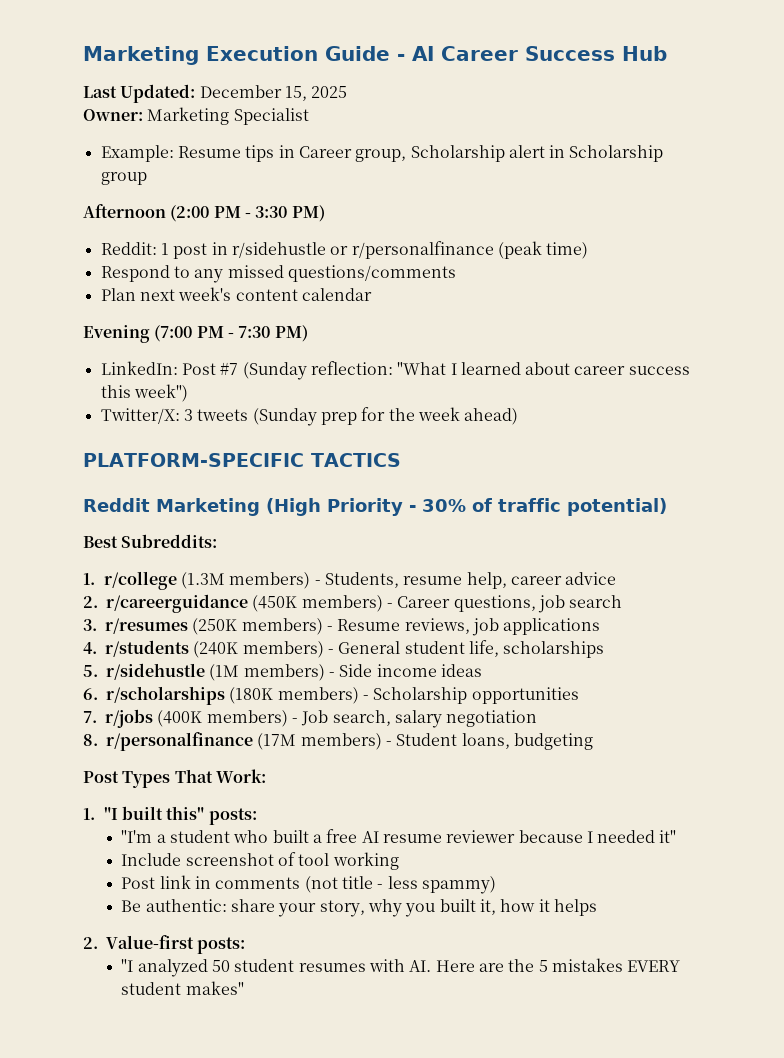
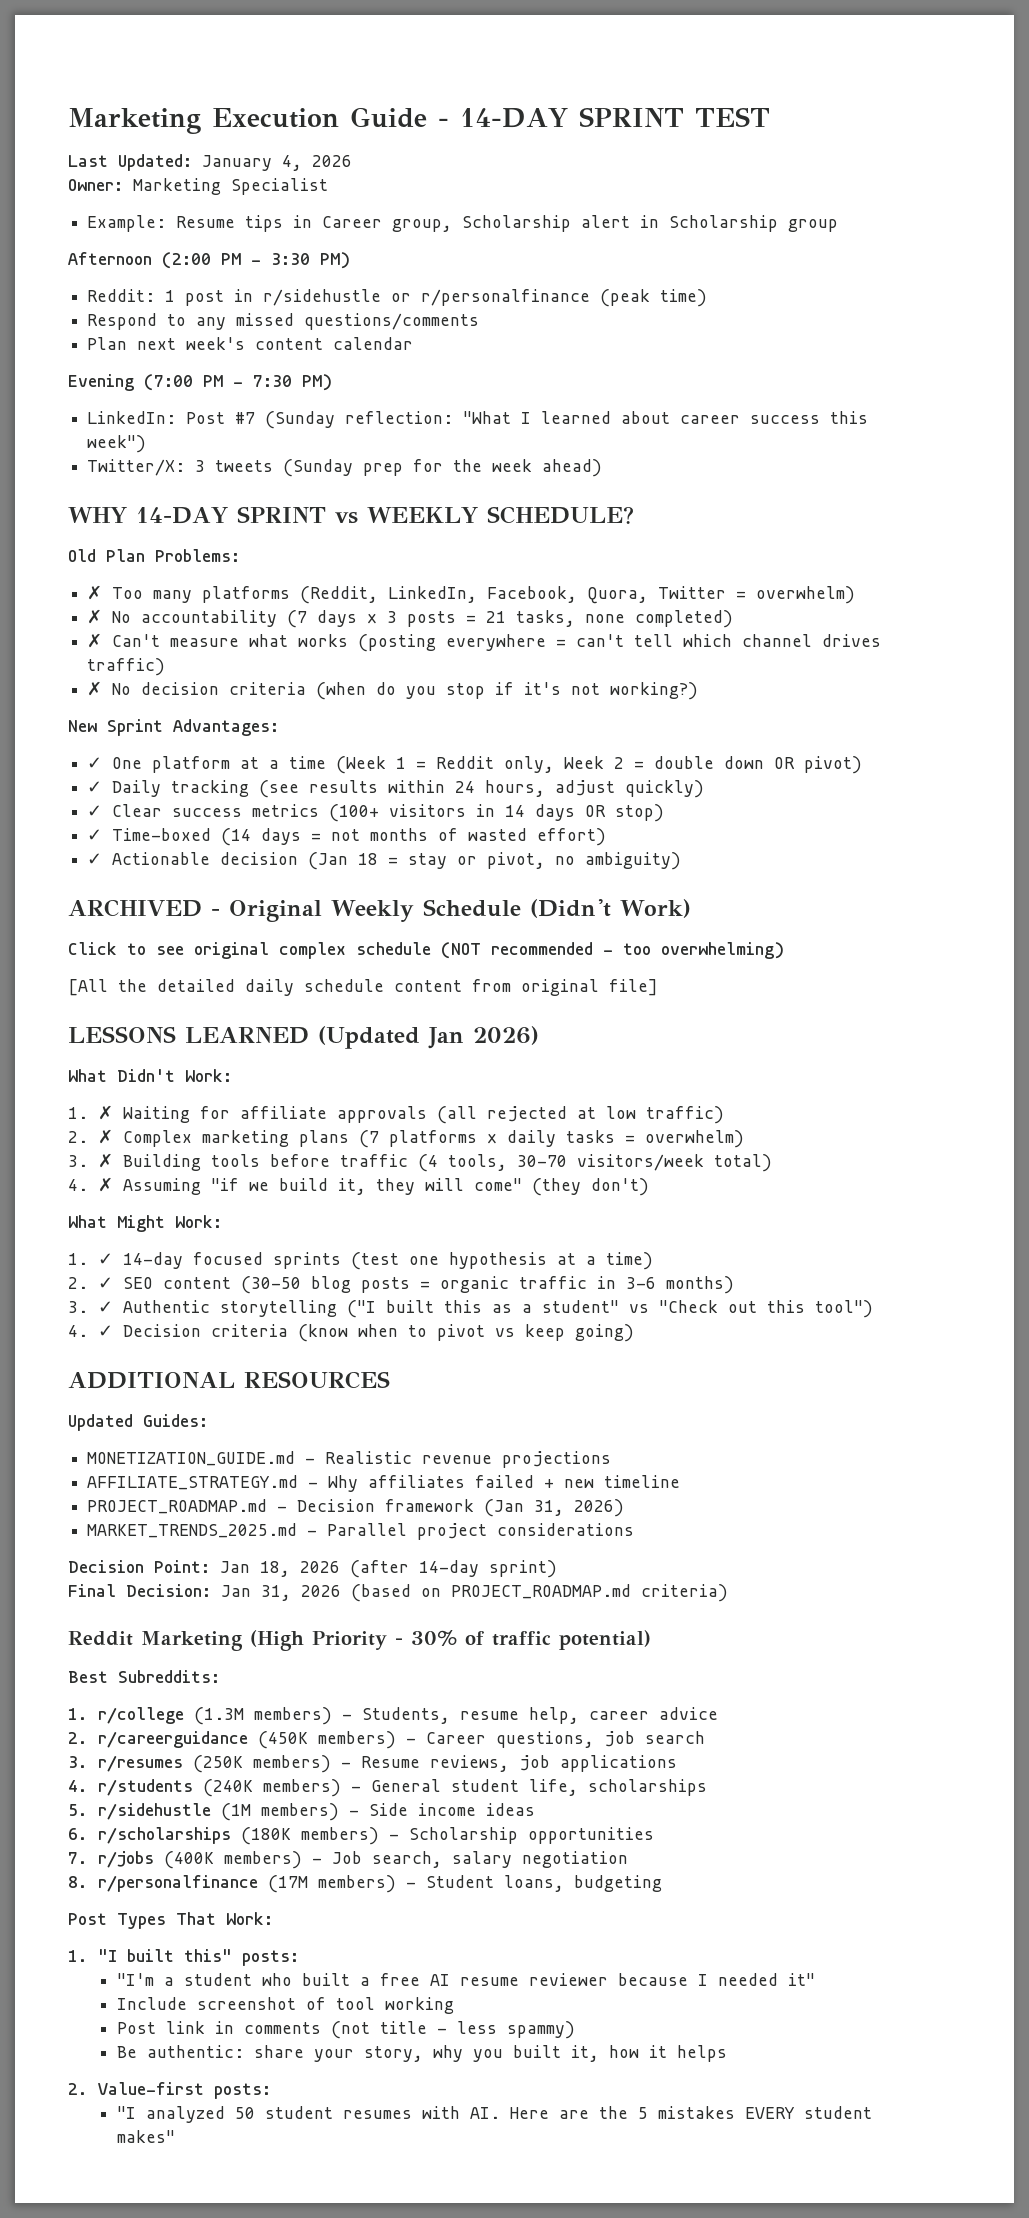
[412,46,667,61] AI Career Success Hub -> [460,107,770,128] 14-DAY SPRINT TEST
[199,85,348,101] December 15, 2025 -> [202,155,352,171] January 4, 2026
[83,453,401,467] PLATFORM-SPECIFIC TACTICS -> [68,506,634,524] [68,549,240,562] [87,585,856,604] [87,609,734,628] [87,633,882,652] [87,658,166,676] [87,681,699,700] [68,719,279,736] [87,756,863,774] [87,780,705,798] [87,804,665,822] [87,828,607,846] [87,852,682,870] [68,899,691,922] [68,942,784,959] [68,979,658,996] [68,1026,539,1049] [68,1069,232,1082] [68,1105,724,1124] [68,1129,744,1148] [68,1153,772,1172] [68,1177,649,1196] [68,1215,222,1232] [68,1252,653,1270] [68,1276,734,1294] [68,1300,873,1318] [68,1324,634,1342] [68,1371,390,1389] [68,1414,208,1431] [87,1451,612,1468] [87,1475,681,1492] [87,1499,625,1517] [87,1523,635,1540] [68,1560,557,1578] [68,1584,728,1602] WHY 14-DAY SPRINT vs WEEKLY SCHEDULE? // Old Plan Problems: // ✗ Too many platforms (Reddit, LinkedIn, Facebook, Quora, Twitter = overwhelm) // ✗ No accountability (7 days × 3 posts = 21 tasks, none completed) // ✗ Can't measure what works (posting everywhere = can't tell which channel drives traffic) // ✗ No decision criteria (when do you stop if it's not working?) // New Sprint Advantages: // ✓ One platform at a time (Week 1 = Reddit only, Week 2 = double down OR pivot) // ✓ Daily tracking (see results within 24 hours, adjust quickly) // ✓ Clear success metrics (100+ visitors in 14 days OR stop) // ✓ Time-boxed (14 days = not months of wasted effort) // ✓ Actionable decision (Jan 18 = stay or pivot, no ambiguity) // ARCHIVED - Original Weekly Schedule (Didn't Work) // Click to see original complex schedule (NOT recommended - too overwhelming) // [All the detailed daily schedule content from original file] // LESSONS LEARNED (Updated Jan 2026) // What Didn't Work: // 1. ✗ Waiting for affiliate approvals (all rejected at low traffic) // 2. ✗ Complex marketing plans (7 platforms × daily tasks = overwhelm) // 3. ✗ Building tools before traffic (4 tools, 30-70 visitors/week total) // 4. ✗ Assuming "if we build it, they will come" (they don't) // What Might Work: // 1. ✓ 14-day focused sprints (test one hypothesis at a time) // 2. ✓ SEO content (30-50 blog posts = organic traffic in 3-6 months) // 3. ✓ Authentic storytelling ("I built this as a student" vs "Check out this tool") // 4. ✓ Decision criteria (know when to pivot vs keep going) // ADDITIONAL RESOURCES // Updated Guides: // MONETIZATION_GUIDE.md - Realistic revenue projections // AFFILIATE_STRATEGY.md - Why affiliates failed + new timeline // PROJECT_ROADMAP.md - Decision framework (Jan 31, 2026) // MARKET_TRENDS_2025.md - Parallel project considerations // Decision Point: Jan 18, 2026 (after 14-day sprint) // Final Decision: Jan 31, 2026 (based on PROJECT_ROADMAP.md criteria)

